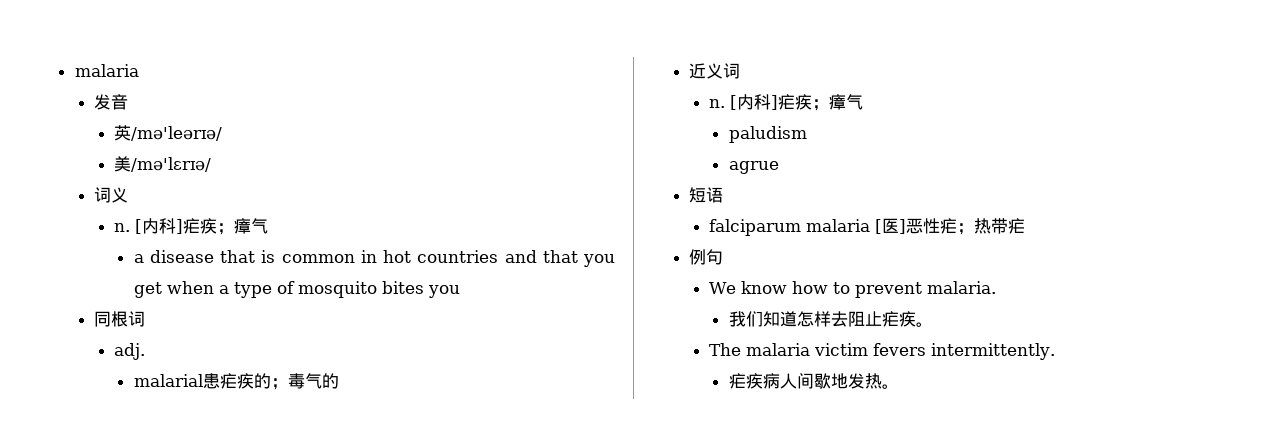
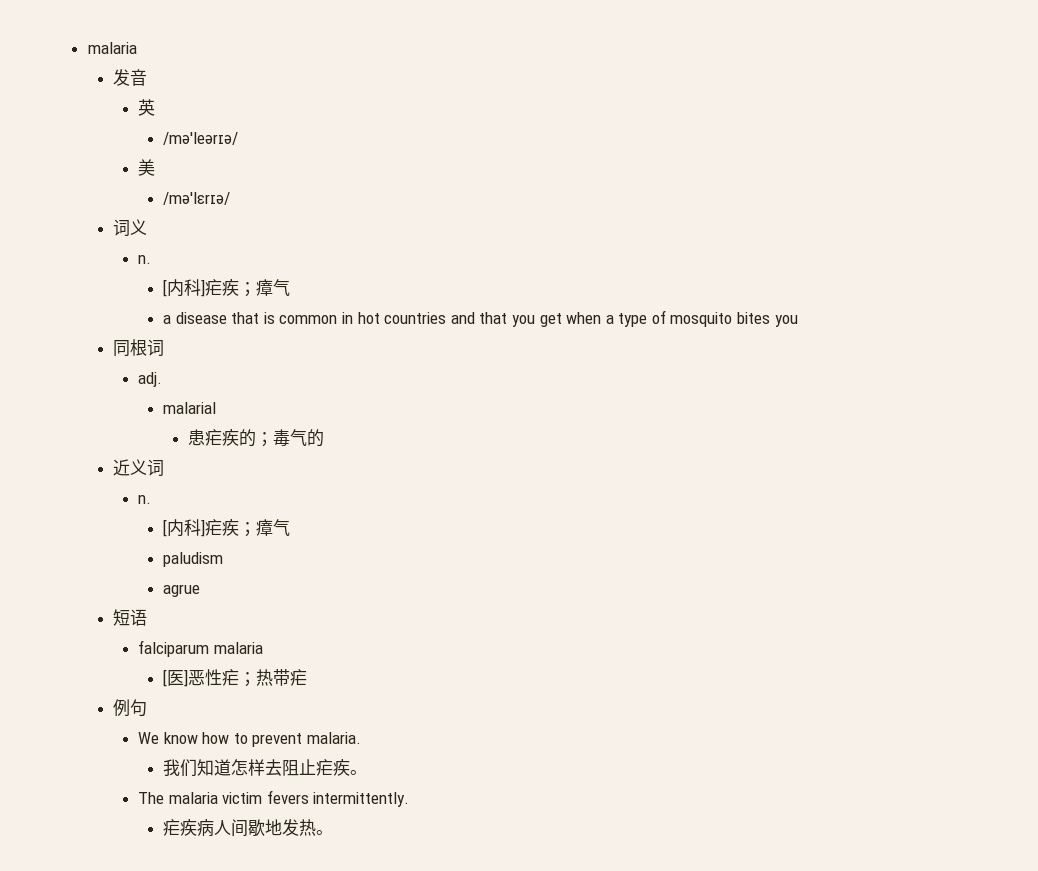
(132, 133) none -> (155, 107) //
(132, 164) none -> (155, 167) //
(131, 227) none -> (151, 259) //
(203, 380) none -> (217, 408) //
(726, 103) none -> (151, 499) //
(871, 225) none -> (263, 648) //

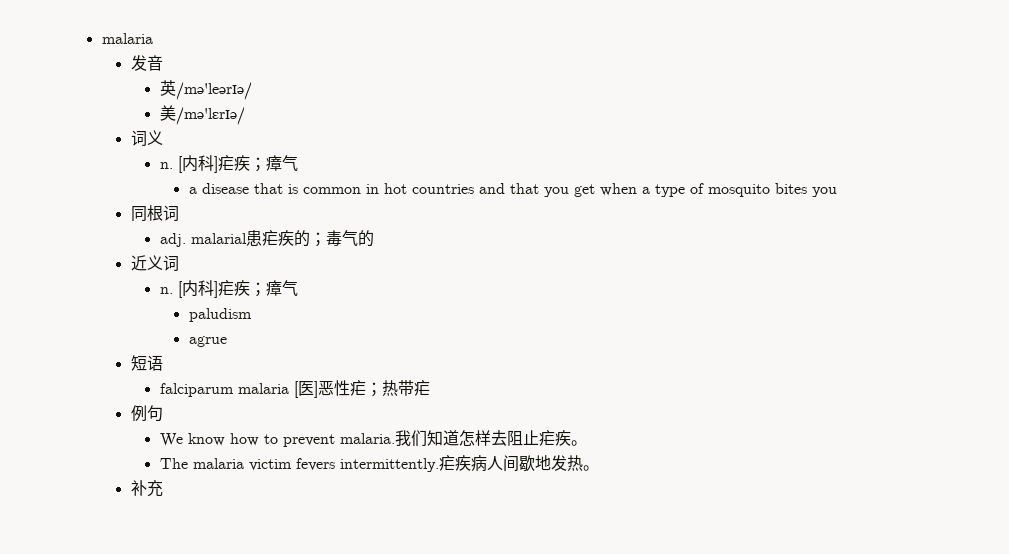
(155, 107) // -> (176, 88) none
(155, 167) // -> (176, 113) none
(151, 259) // -> (173, 165) none
(162, 379) // -> (186, 240) none
(217, 408) // -> (247, 238) none
(151, 499) // -> (173, 290) none
(263, 648) // -> (289, 388) none
(361, 738) // -> (395, 438) none
(410, 799) // -> (439, 465) none
(334, 832) none -> [130,480,163,497] // 补充

